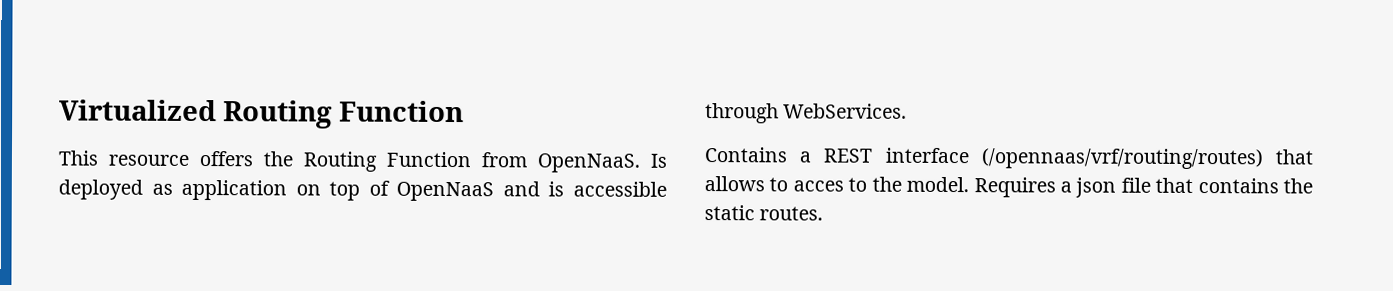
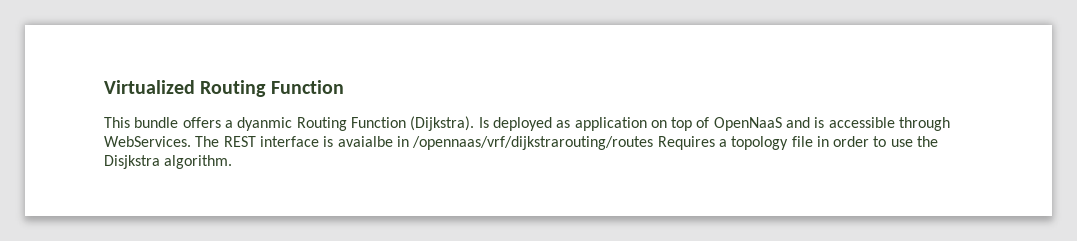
[108,151,640,173] resource offers the Routing Function from OpenNaaS. -> [134,116,475,131] bundle offers a dyanmic Routing Function (Dijkstra).
[704,147,1313,170] [704,176,1313,198] [704,205,824,221] // Contains a REST interface (/opennaas/vrf/routing/routes) that allows to acces to the model. Requires a json file that contains the static routes. -> [195,136,939,150] [104,155,233,169] The REST interface is avaialbe in /opennaas/vrf/dijkstrarouting/routes Requires a topology file in order to use the Disjkstra algorithm.

